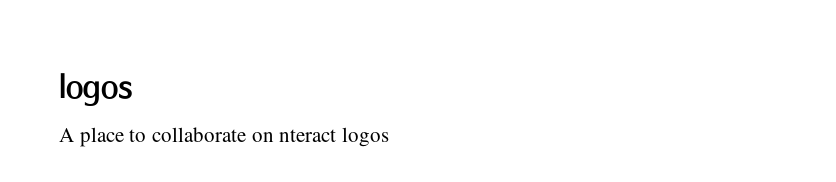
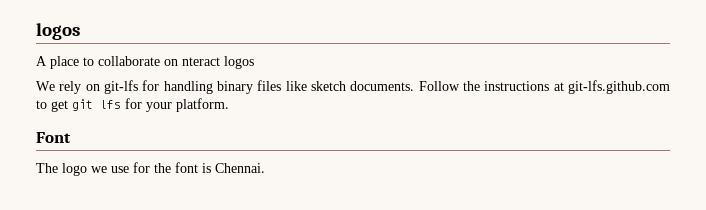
(390, 137) none -> [36,80,670,94] [36,98,229,112] [36,132,71,143] [36,162,265,176] // We rely on git-lfs for handling binary files like sketch documents. Follow the instructions at git-lfs.github.com to get git lfs for your platform. // Font // The logo we use for the font is Chennai.

